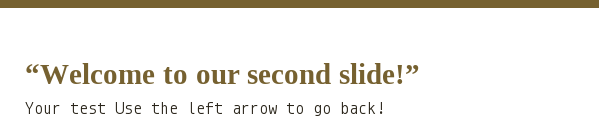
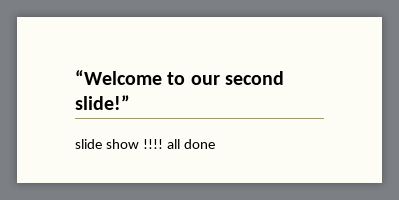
[25,102,385,116] Your test Use the left arrow to go back! -> [75,139,215,149] slide show !!!! all done

